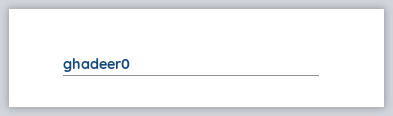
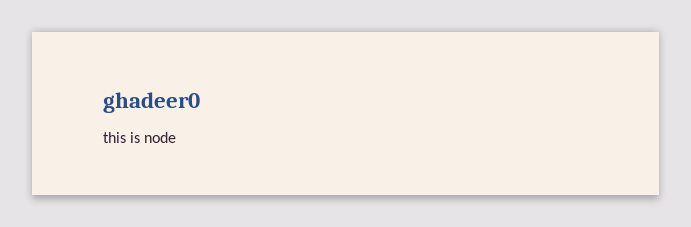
(130, 65) none -> [103,132,177,143] // this is node

